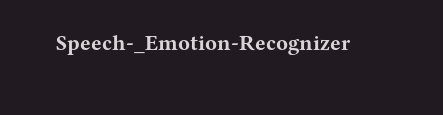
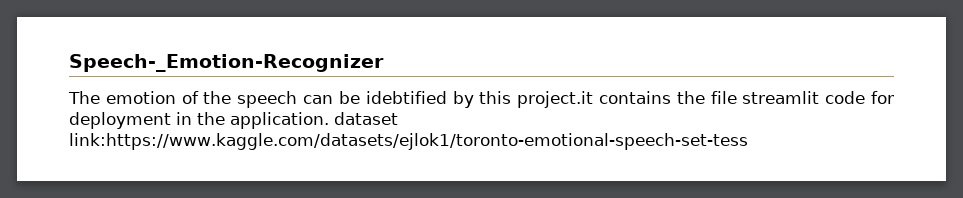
(351, 45) none -> [68,91,894,108] [69,112,398,129] [69,133,748,150] // The emotion of the speech can be idebtified by this project.it contains the file streamlit code for deployment in the application. dataset link:https://www.kaggle.com/datasets/ejlok1/toronto-emotional-speech-set-tess

